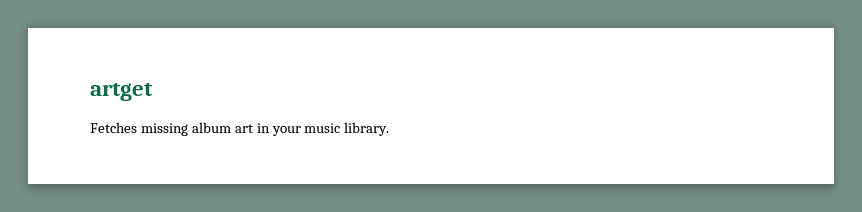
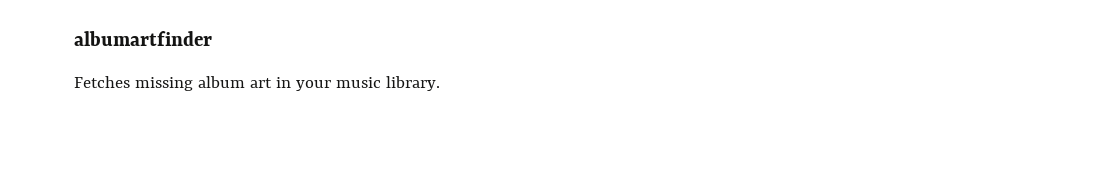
[90,83,153,101] artget -> [74,31,212,46] albumartfinder

